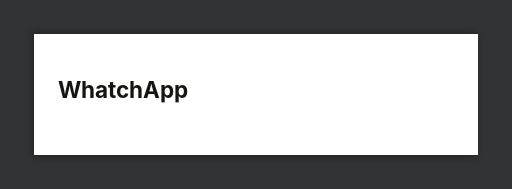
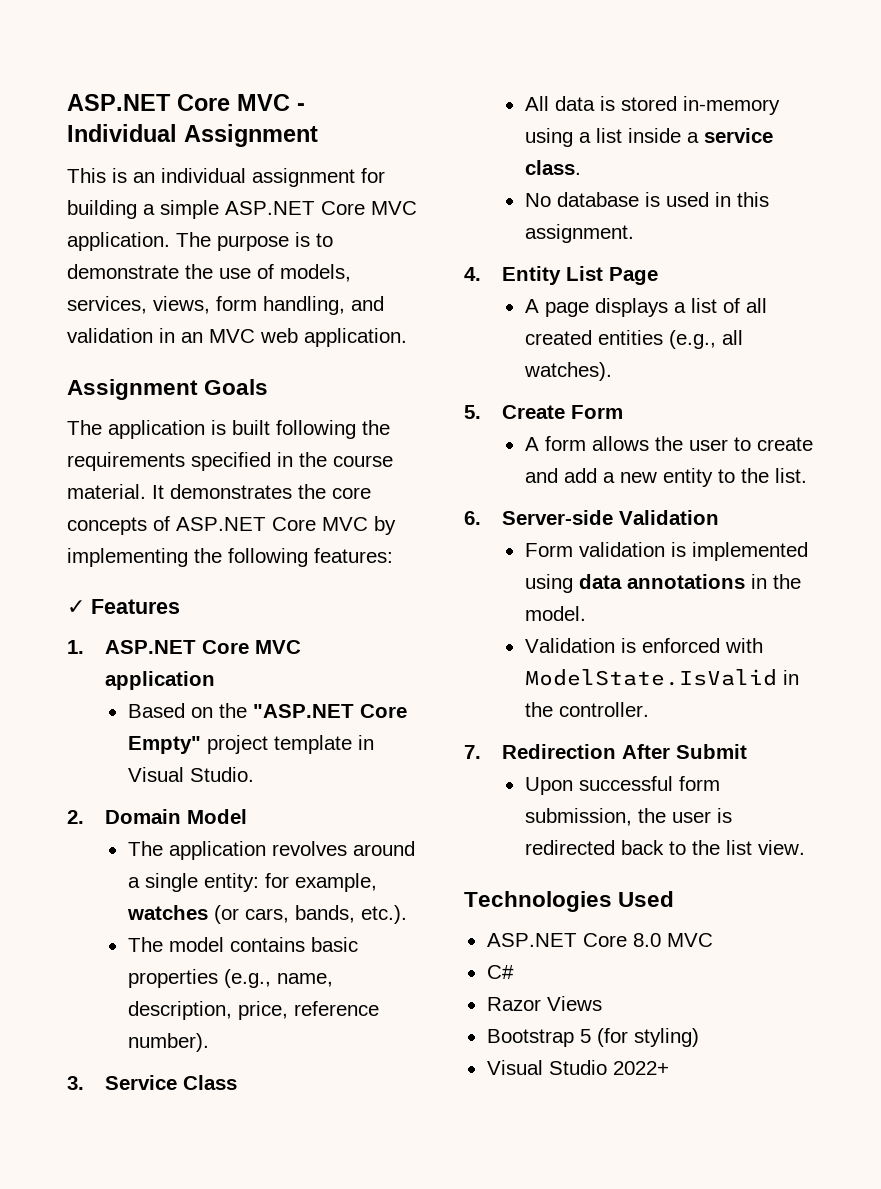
[58,81,188,103] WhatchApp -> [67,94,305,111] [67,124,318,147] [67,168,385,187] [67,200,417,219] [67,232,333,251] [67,264,351,282] [67,296,384,315] [67,328,407,347] [67,379,269,400] [67,420,390,439] [67,452,393,471] [67,484,371,499] [67,516,396,535] [67,548,393,567] [67,599,180,614] [67,640,302,654] [105,671,216,690] [127,703,407,718] [127,735,374,754] [127,767,254,782] [67,809,248,824] [127,841,415,860] [127,873,377,892] [126,905,407,924] [127,937,358,952] [127,969,333,988] [127,1001,379,1020] [127,1033,209,1052] [67,1075,238,1090] [524,96,780,115] [524,128,773,147] [524,160,581,175] [524,192,769,207] [524,224,634,243] [464,266,659,285] [524,298,767,317] [524,330,743,349] [523,362,612,381] [464,405,624,419] [524,436,813,451] [524,468,807,487] [464,510,720,525] [524,542,808,561] [524,574,801,593] [524,606,586,621] [524,638,763,653] [524,669,799,686] [524,702,649,717] [464,744,748,759] [524,776,720,795] [524,808,732,826] [524,840,805,855] [464,891,675,912] [486,933,713,947] [486,965,514,979] [486,996,602,1011] [486,1028,699,1047] [486,1060,669,1075] ASP.NET Core MVC - Individual Assignment // This is an individual assignment for building a simple ASP.NET Core MVC application. The purpose is to demonstrate the use of models, services, views, form handling, and validation in an MVC web application. // Assignment Goals // The application is built following the requirements specified in the course material. It demonstrates the core concepts of ASP.NET Core MVC by implementing the following features: // ✓ Features // 1. ASP.NET Core MVC application // Based on the "ASP.NET Core Empty" project template in Visual Studio. // 2. Domain Model // The application revolves around a single entity: for example, watches (or cars, bands, etc.). // The model contains basic properties (e.g., name, description, price, reference number). // 3. Service Class // All data is stored in-memory using a list inside a service class. // No database is used in this assignment. // 4. Entity List Page // A page displays a list of all created entities (e.g., all watches). // 5. Create Form // A form allows the user to create and add a new entity to the list. // 6. Server-side Validation // Form validation is implemented using data annotations in the model. // Validation is enforced with ModelState.IsValid in the controller. // 7. Redirection After Submit // Upon successful form submission, the user is redirected back to the list view. // Technologies Used // ASP.NET Core 8.0 MVC // C# // Razor Views // Bootstrap 5 (for styling) // Visual Studio 2022+

